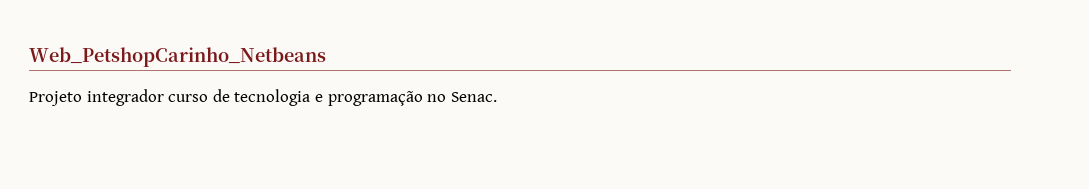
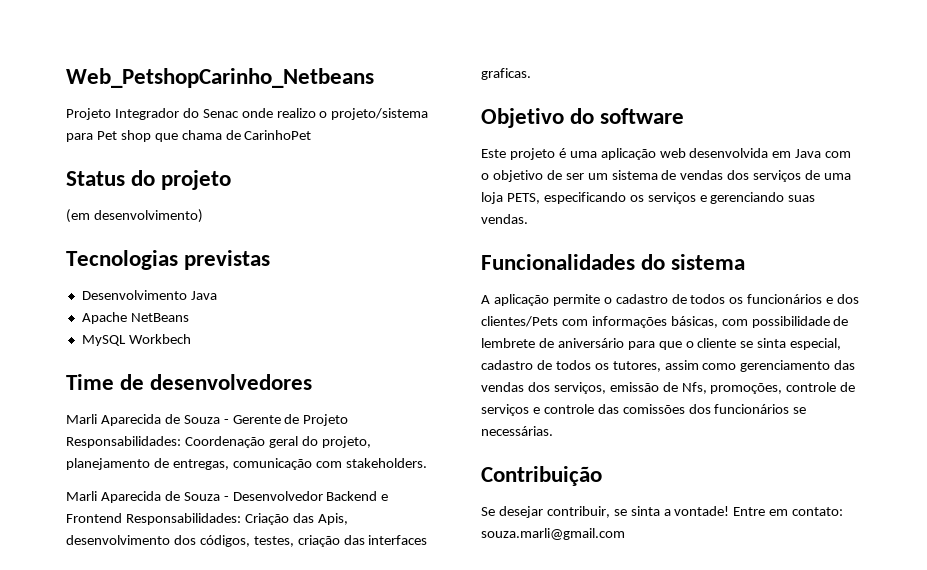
[86,89,497,106] integrador curso de tecnologia e programação no Senac. -> [114,108,429,120] [66,130,312,142] [66,170,232,190] [66,209,203,223] [66,250,271,270] [81,290,217,300] [81,312,189,324] [81,334,191,346] [66,374,313,390] [66,414,349,426] [66,436,371,448] [66,458,427,470] [66,491,389,503] [66,513,348,525] [66,535,428,547] [481,68,531,80] [481,108,685,128] [481,148,852,160] [481,170,852,182] [481,192,816,204] [481,214,528,224] [481,254,746,270] [481,294,860,306] [481,316,849,328] [481,338,842,350] [481,360,856,372] [481,382,856,394] [481,404,807,416] [481,426,553,436] [481,466,602,486] [481,506,844,518] [481,528,625,540] Integrador do Senac onde realizo o projeto/sistema para Pet shop que chama de CarinhoPet // Status do projeto // (em desenvolvimento) // Tecnologias previstas // Desenvolvimento Java // Apache NetBeans // MySQL Workbech // Time de desenvolvedores // Marli Aparecida de Souza - Gerente de Projeto Responsabilidades: Coordenação geral do projeto, planejamento de entregas, comunicação com stakeholders. // Marli Aparecida de Souza - Desenvolvedor Backend e Frontend Responsabilidades: Criação das Apis, desenvolvimento dos códigos, testes, criação das interfaces graficas. // Objetivo do software // Este projeto é uma aplicação web desenvolvida em Java com o objetivo de ser um sistema de vendas dos serviços de uma loja PETS, especificando os serviços e gerenciando suas vendas. // Funcionalidades do sistema // A aplicação permite o cadastro de todos os funcionários e dos clientes/Pets com informações básicas, com possibilidade de lembrete de aniversário para que o cliente se sinta especial, cadastro de todos os tutores, assim como gerenciamento das vendas dos serviços, emissão de Nfs, promoções, controle de serviços e controle das comissões dos funcionários se necessárias. // Contribuição // Se desejar contribuir, se sinta a vontade! Entre em contato: souza.marli@gmail.com

